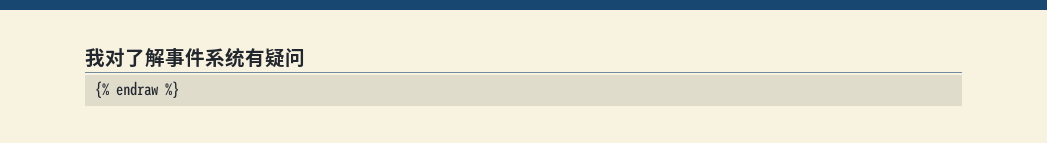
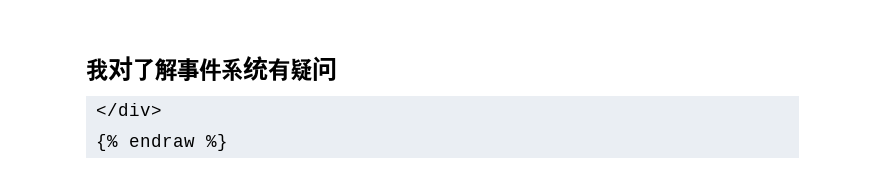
(305, 58) none -> [95,103,162,116] // </div>

